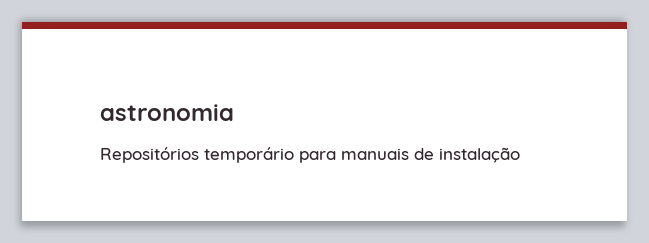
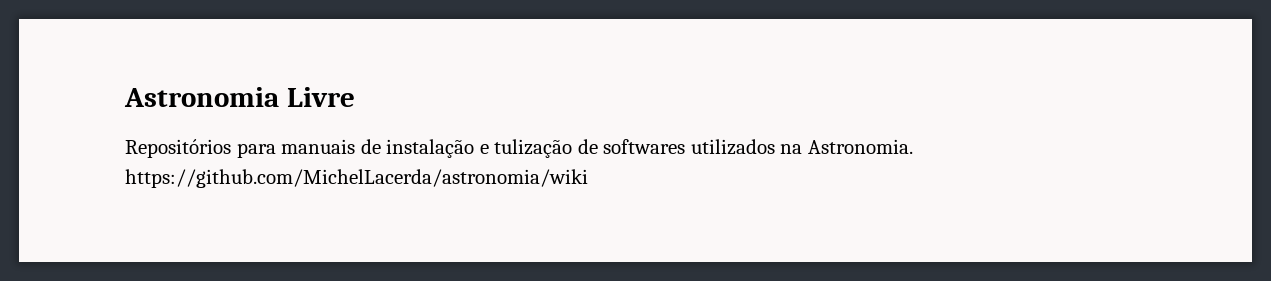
[100,104,234,121] astronomia -> [124,87,355,107] Astronomia Livre
[204,147,294,163] temporário -> (231, 148) none
(520, 155) none -> [479,139,913,158] [125,169,588,188] e tulização de softwares utilizados na Astronomia. https://github.com/MichelLacerda/astronomia/wiki

